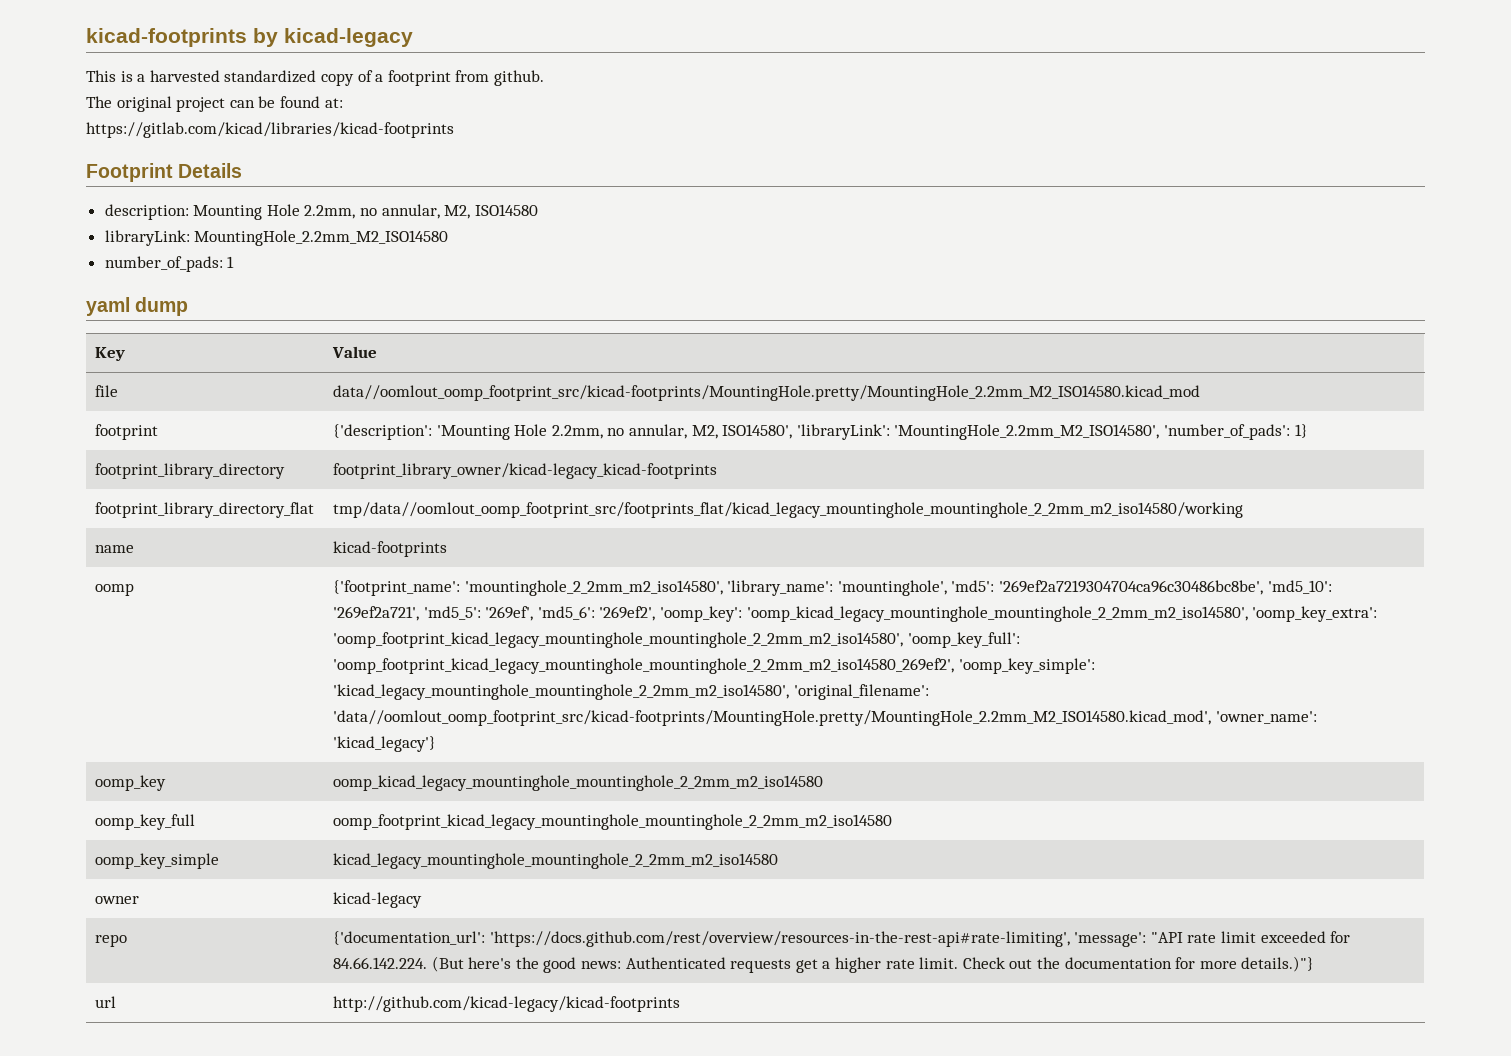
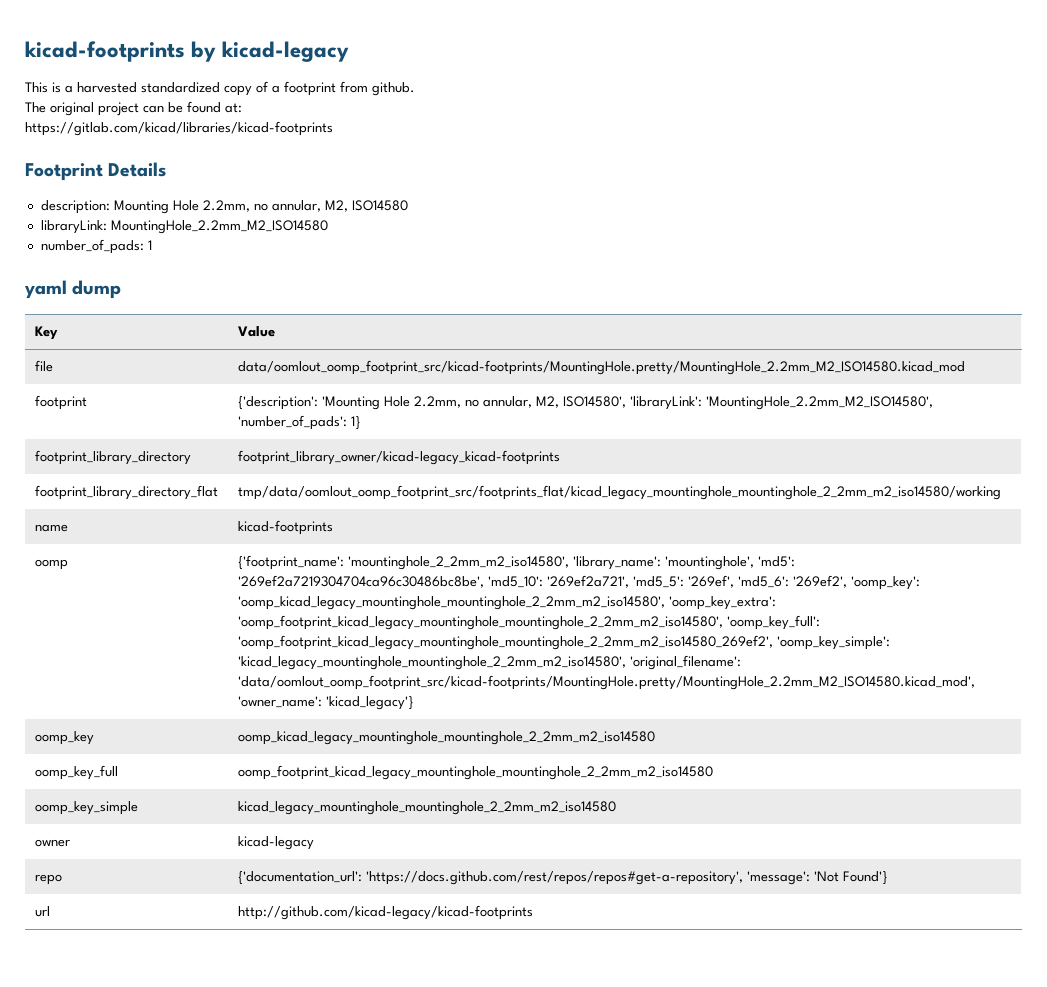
[333,385,1201,401] data//oomlout_oomp_footprint_src/kicad-footprints/MountingHole.pretty/MountingHole_2.2mm_M2_ISO14580.kicad_mod -> [237,360,965,375] data/oomlout_oomp_footprint_src/kicad-footprints/MountingHole.pretty/MountingHole_2.2mm_M2_ISO14580.kicad_mod
[333,502,1244,518] tmp/data//oomlout_oomp_footprint_src/footprints_flat/kicad_legacy_mountinghole_mountinghole_2_2mm_m2_iso14580/working -> [237,485,1001,500] tmp/data/oomlout_oomp_footprint_src/footprints_flat/kicad_legacy_mountinghole_mountinghole_2_2mm_m2_iso14580/working
[333,710,1212,726] 'data//oomlout_oomp_footprint_src/kicad-footprints/MountingHole.pretty/MountingHole_2.2mm_M2_ISO14580.kicad_mod', -> [237,675,975,690] 'data/oomlout_oomp_footprint_src/kicad-footprints/MountingHole.pretty/MountingHole_2.2mm_M2_ISO14580.kicad_mod',
[489,931,1351,947] [333,956,1315,973] 'https://docs.github.com/rest/overview/resources-in-the-rest-api#rate-limiting', 'message': "API rate limit exceeded for 84.66.142.224. (But here's the good news: Authenticated requests get a higher rate limit. Check out the documentation for more details.)"} -> [365,871,888,885] 'https://docs.github.com/rest/repos/repos#get-a-repository', 'message': 'Not Found'}

